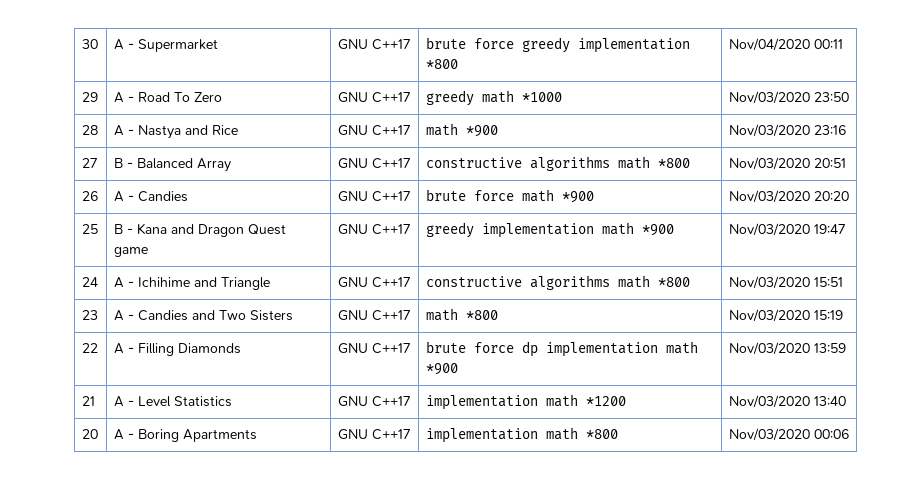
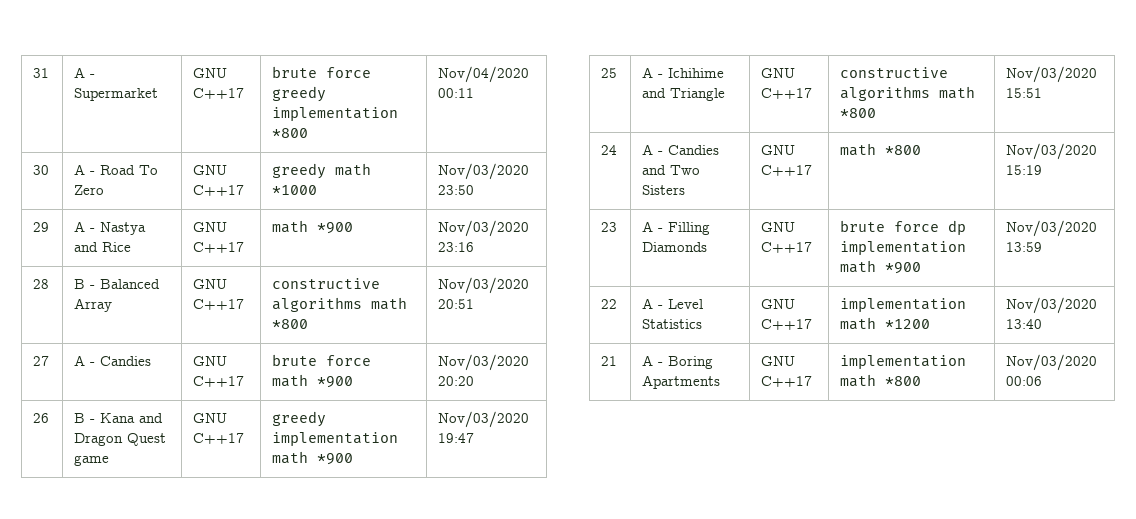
[81,39,98,49] 30 -> [33,68,50,78] 31
[81,92,98,102] 29 -> [33,165,50,175] 30
[81,125,98,135] 28 -> [33,222,50,232] 29
[81,158,98,168] 27 -> [33,279,50,289] 28
[81,191,98,201] 26 -> [33,356,50,366] 27
[81,224,98,234] 25 -> [33,413,50,423] 26
[81,277,98,287] 24 -> [601,68,618,78] 25
[81,310,98,320] 23 -> [601,145,618,155] 24
[81,343,98,353] 22 -> [601,222,618,232] 23
[81,396,95,406] 21 -> [601,299,618,309] 22
[81,429,98,439] 20 -> [601,356,618,366] 21

